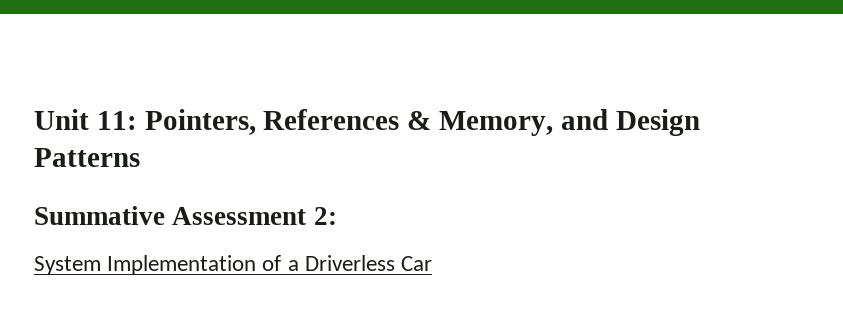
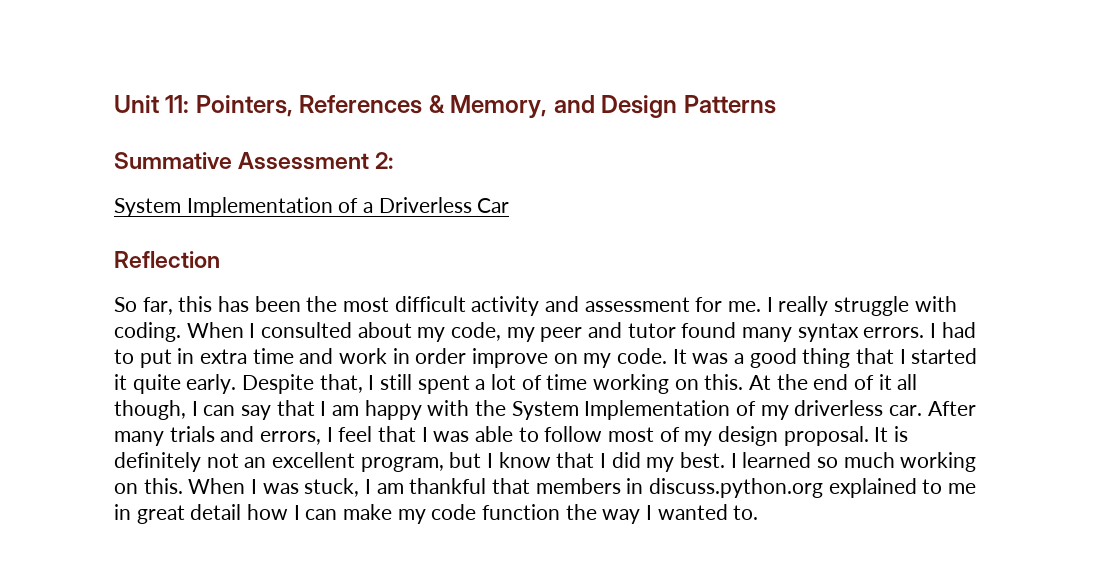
(433, 263) none -> [114,251,220,268] [114,296,957,316] [114,322,976,342] [114,348,978,368] [114,374,918,394] [114,400,976,420] [114,426,909,446] [114,452,977,472] [114,478,977,498] [114,504,759,524] // Reflection // So far, this has been the most difficult activity and assessment for me. I really struggle with coding. When I consulted about my code, my peer and tutor found many syntax errors. I had to put in extra time and work in order improve on my code. It was a good thing that I started it quite early. Despite that, I still spent a lot of time working on this. At the end of it all though, I can say that I am happy with the System Implementation of my driverless car. After many trials and errors, I feel that I was able to follow most of my design proposal. It is definitely not an excellent program, but I know that I did my best. I learned so much working on this. When I was stuck, I am thankful that members in discuss.python.org explained to me in great detail how I can make my code function the way I wanted to.

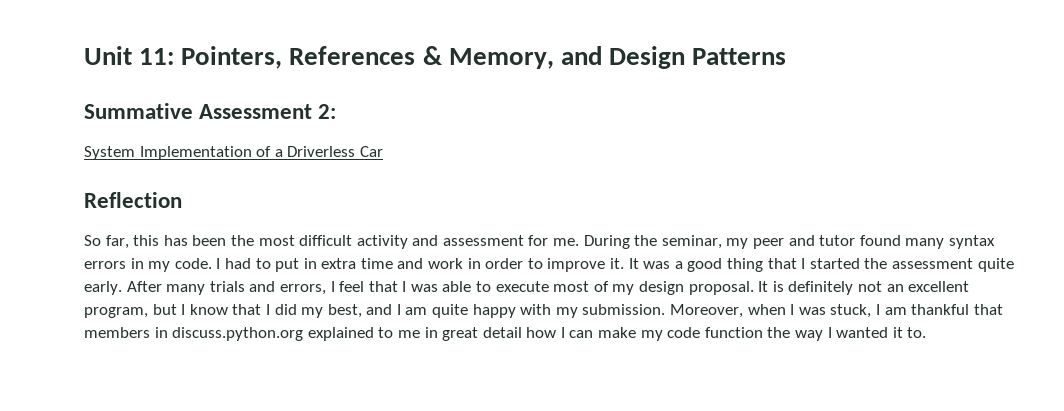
[766,296,957,316] [114,322,502,342] I really struggle with coding. When I consulted about my code, -> [583,235,722,249] During the seminar,
[863,327,925,338] errors. -> [84,258,212,272] errors in my code.
[472,348,668,368] improve on my code. -> [527,258,625,272] to improve it.
[114,374,918,394] [114,400,923,420] it quite early. Despite that, I still spent a lot of time working on this. At the end of it all though, I can say that I am happy with the System Implementation of my driverless car. -> [864,258,1014,272] [84,281,122,295] the assessment quite early.
[544,426,603,442] follow -> [495,281,549,292] execute
[680,452,977,472] [114,478,246,494] best. I learned so much working on this. When -> [327,304,786,318] best, and I am quite happy with my submission. Moreover, when
(728, 512) none -> [892,327,903,338] it

